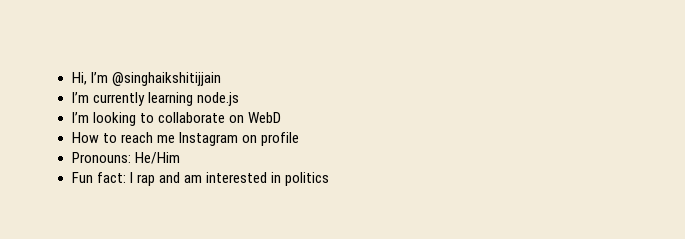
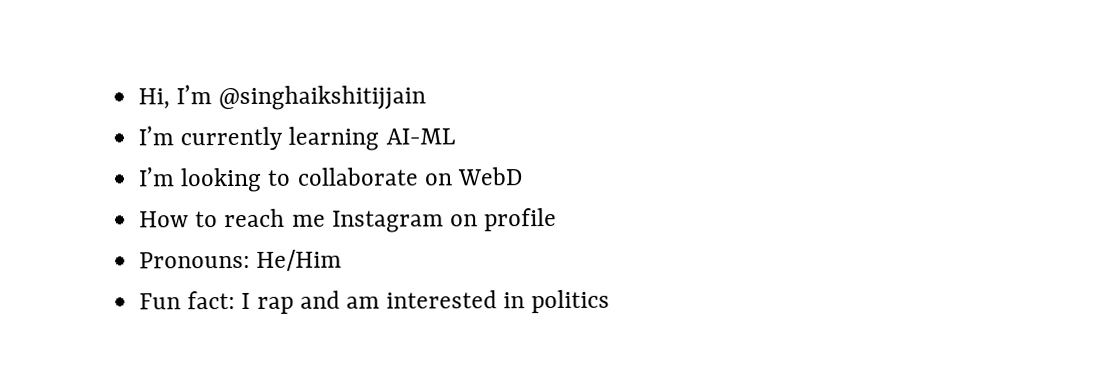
[196,92,239,106] node.js -> [385,128,455,145] AI-ML

